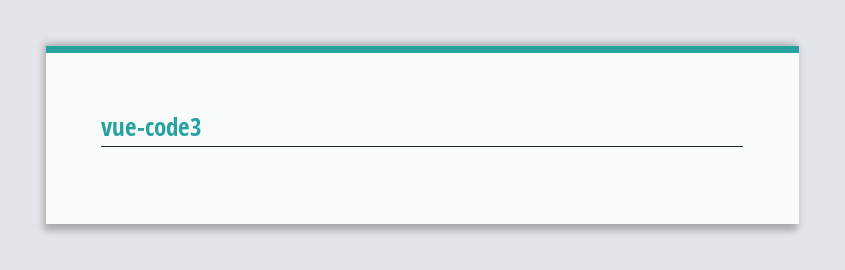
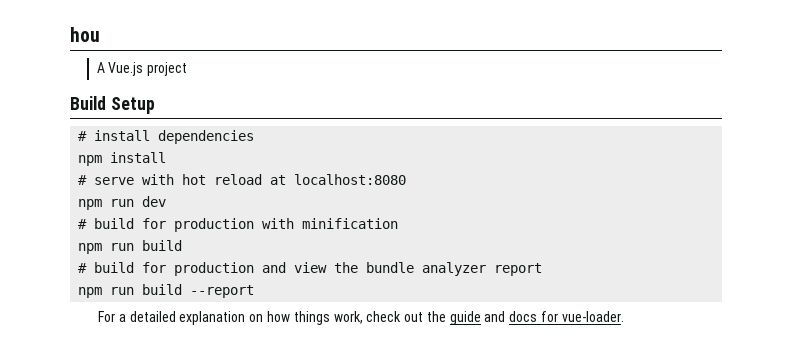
[101,117,202,136] vue-code3 -> [70,27,100,42] [96,62,188,76] [70,96,155,114] [78,130,255,144] [78,152,167,166] [78,174,407,185] [78,196,167,210] [78,218,399,232] [78,240,183,254] [78,262,543,276] [78,284,255,298] [98,311,624,325] hou // A Vue.js project // Build Setup // # install dependencies // npm install // # serve with hot reload at localhost:8080 // npm run dev // # build for production with minification // npm run build // # build for production and view the bundle analyzer report // npm run build --report // For a detailed explanation on how things work, check out the guide and docs for vue-loader.

